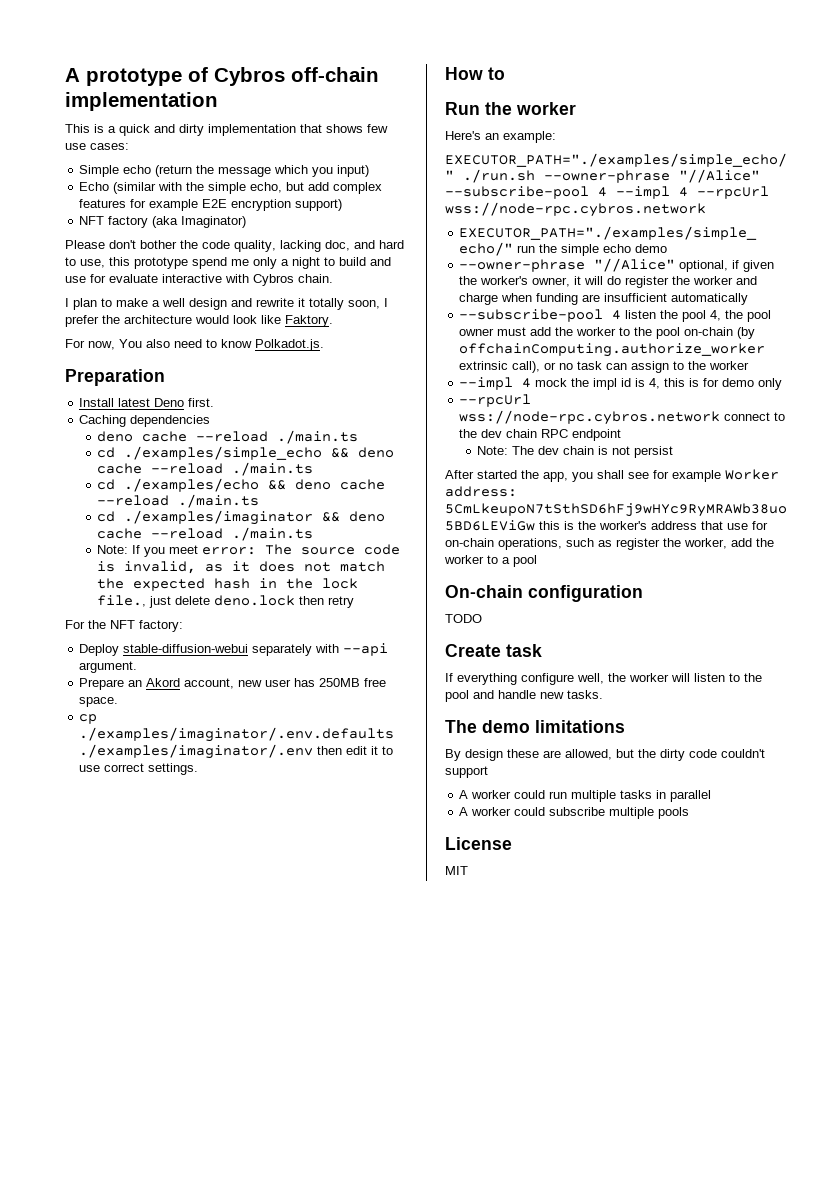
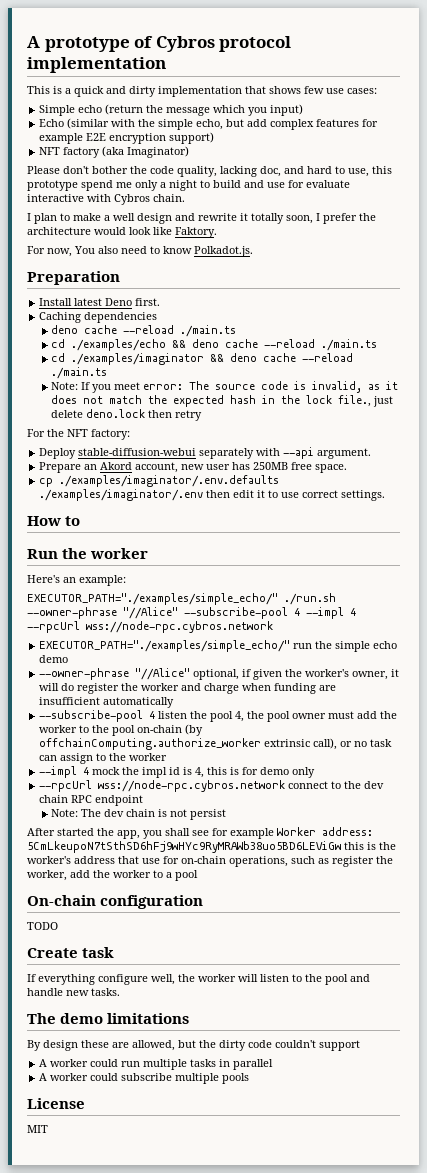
[291,67,379,82] off-chain -> [219,36,292,52] protocol
[97,446,395,460] [97,462,314,476] // cd ./examples/simple_echo && deno cache --reload ./main.ts -> (237, 331) none

